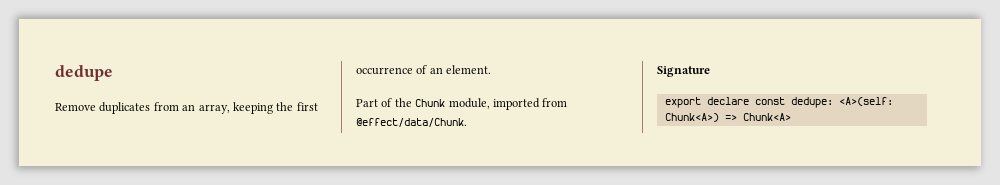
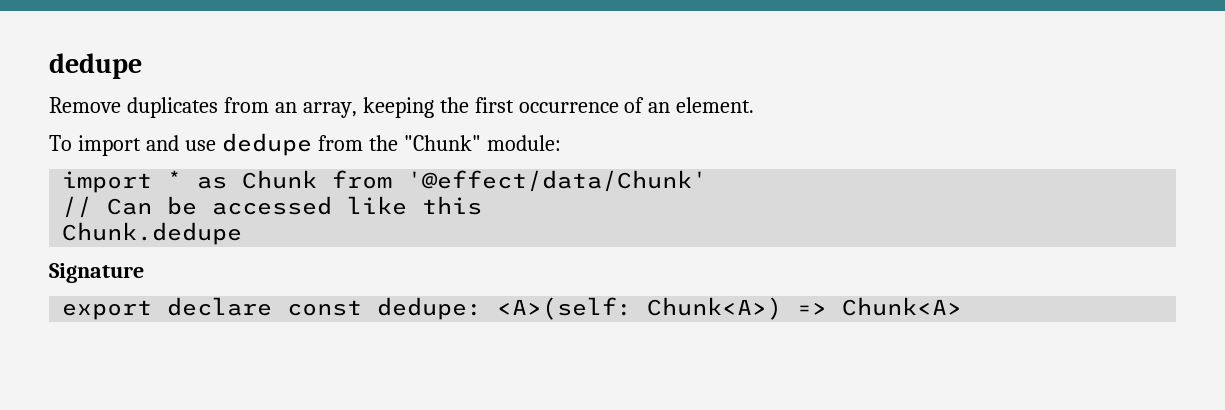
[356,98,568,110] [356,118,467,127] Part of the Chunk module, imported from @effect/data/Chunk. -> [49,133,561,156] [62,170,708,193] [62,196,483,218] [62,222,243,245] To import and use dedupe from the "Chunk" module: // import * as Chunk from '@effect/data/Chunk' // // Can be accessed like this // Chunk.dedupe

